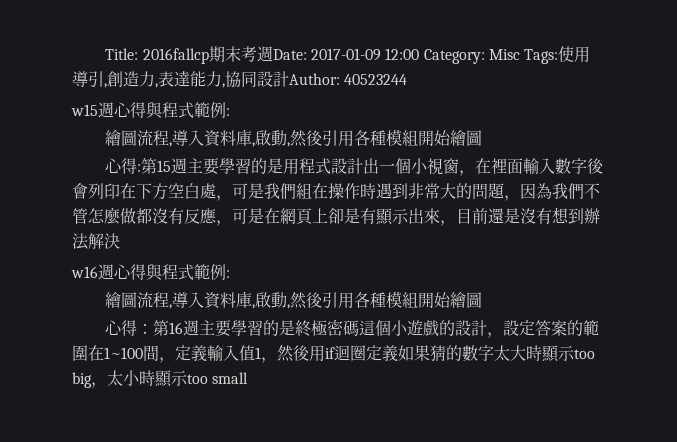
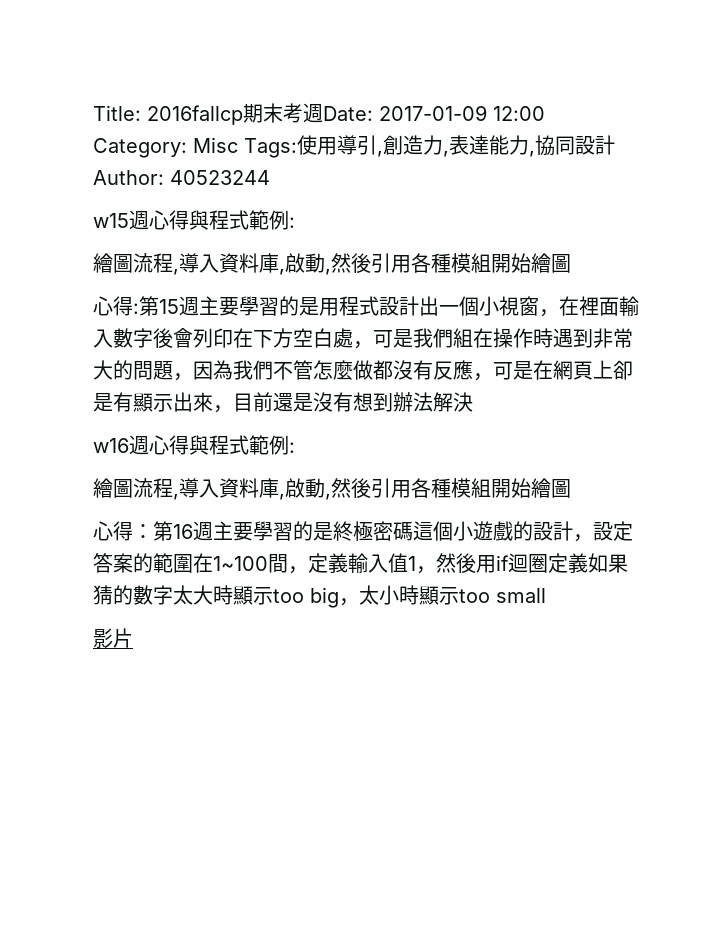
(249, 378) none -> [93,628,133,648] // 影片

